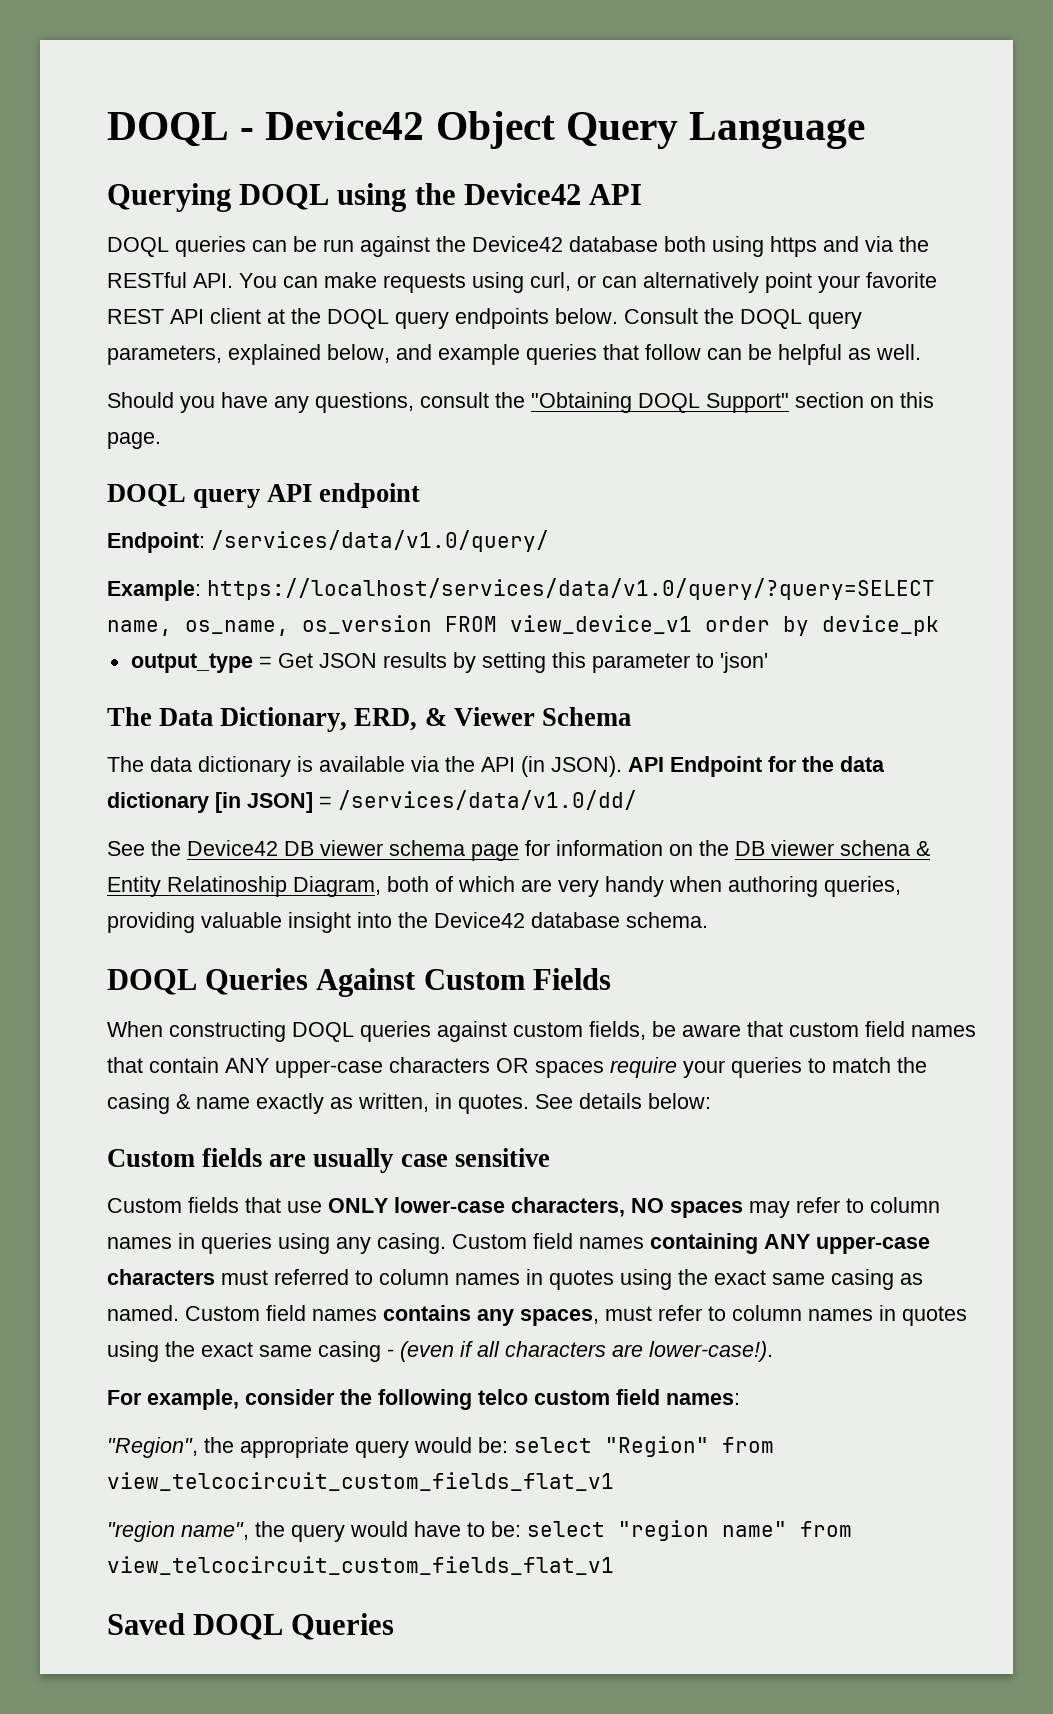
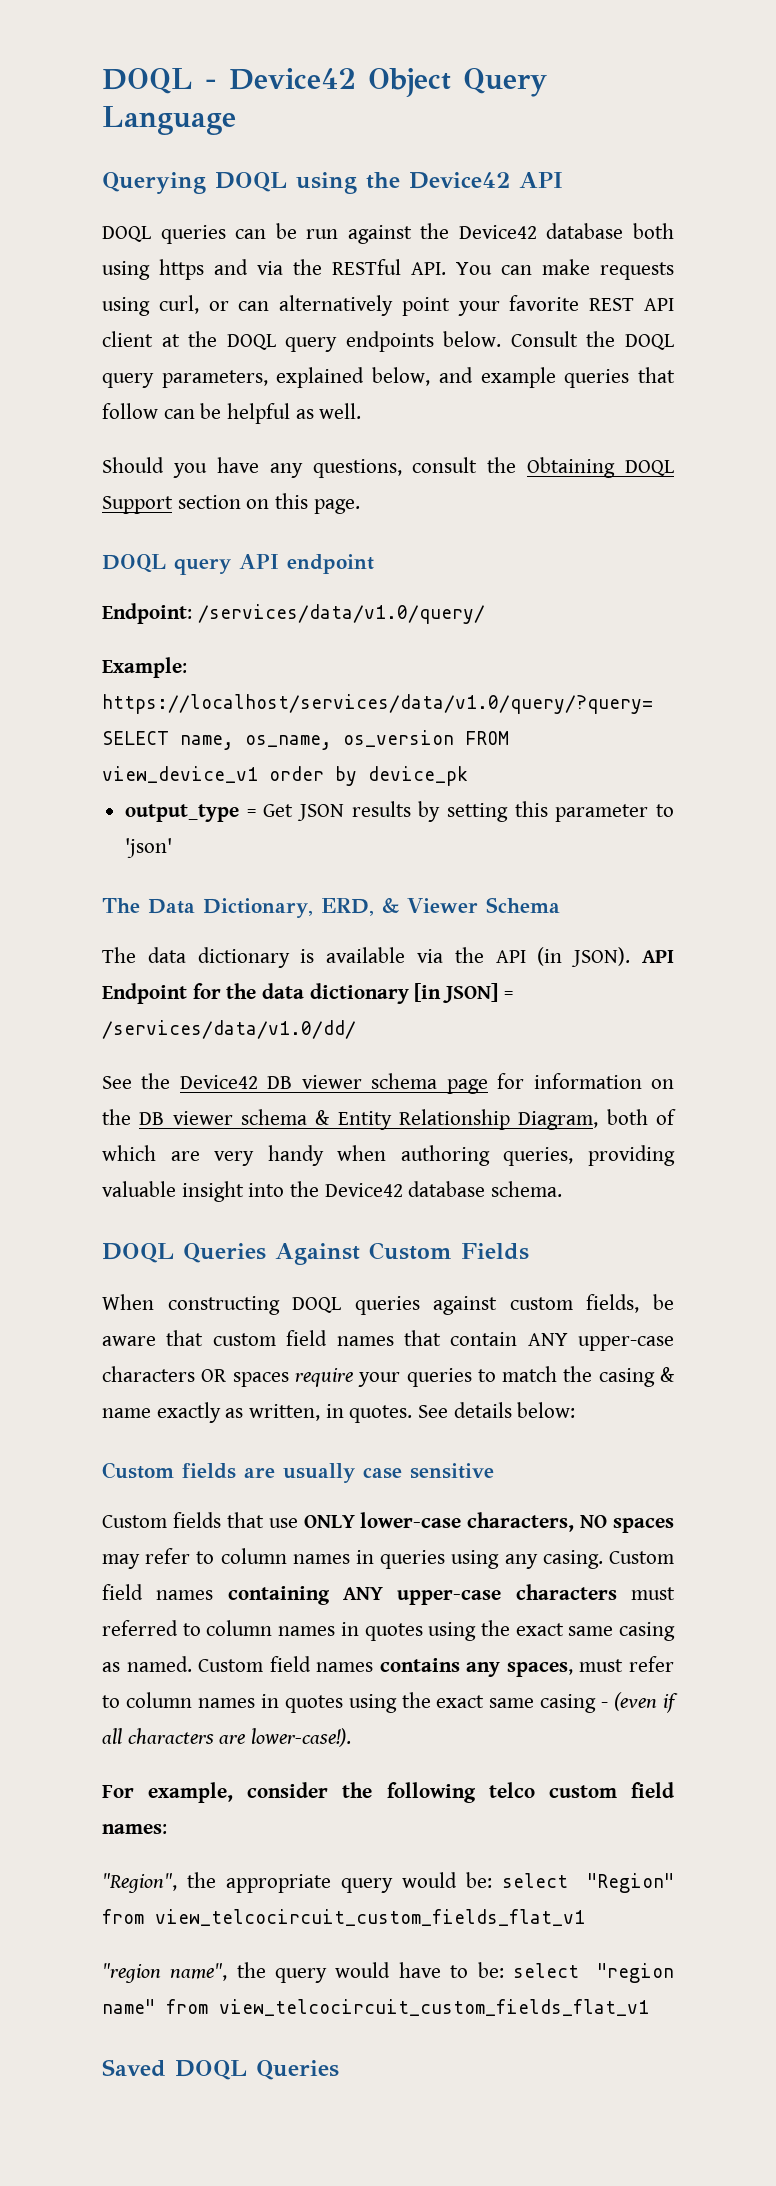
[531,392,789,413] "Obtaining DOQL Support" -> [527,457,674,478] [102,496,173,514] Obtaining DOQL Support
[840,840,910,856] schena -> [241,1109,307,1125] schema
[167,876,287,897] Relatinoship -> [399,1109,511,1130] Relationship

